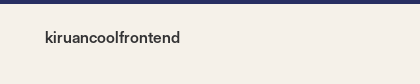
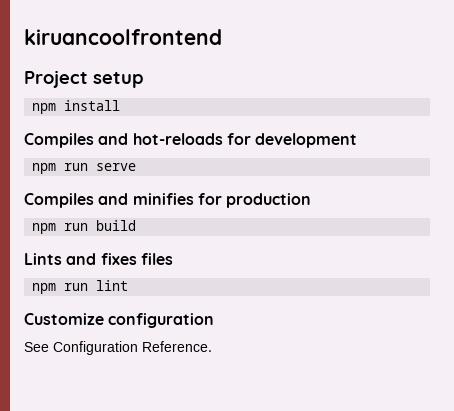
(180, 37) none -> [24,70,144,88] [32,100,121,114] [24,133,358,148] [32,163,137,174] [24,193,312,208] [32,220,137,234] [24,253,173,265] [32,280,129,294] [24,313,215,328] [24,341,212,355] // Project setup // npm install // Compiles and hot-reloads for development // npm run serve // Compiles and minifies for production // npm run build // Lints and fixes files // npm run lint // Customize configuration // See Configuration Reference.

